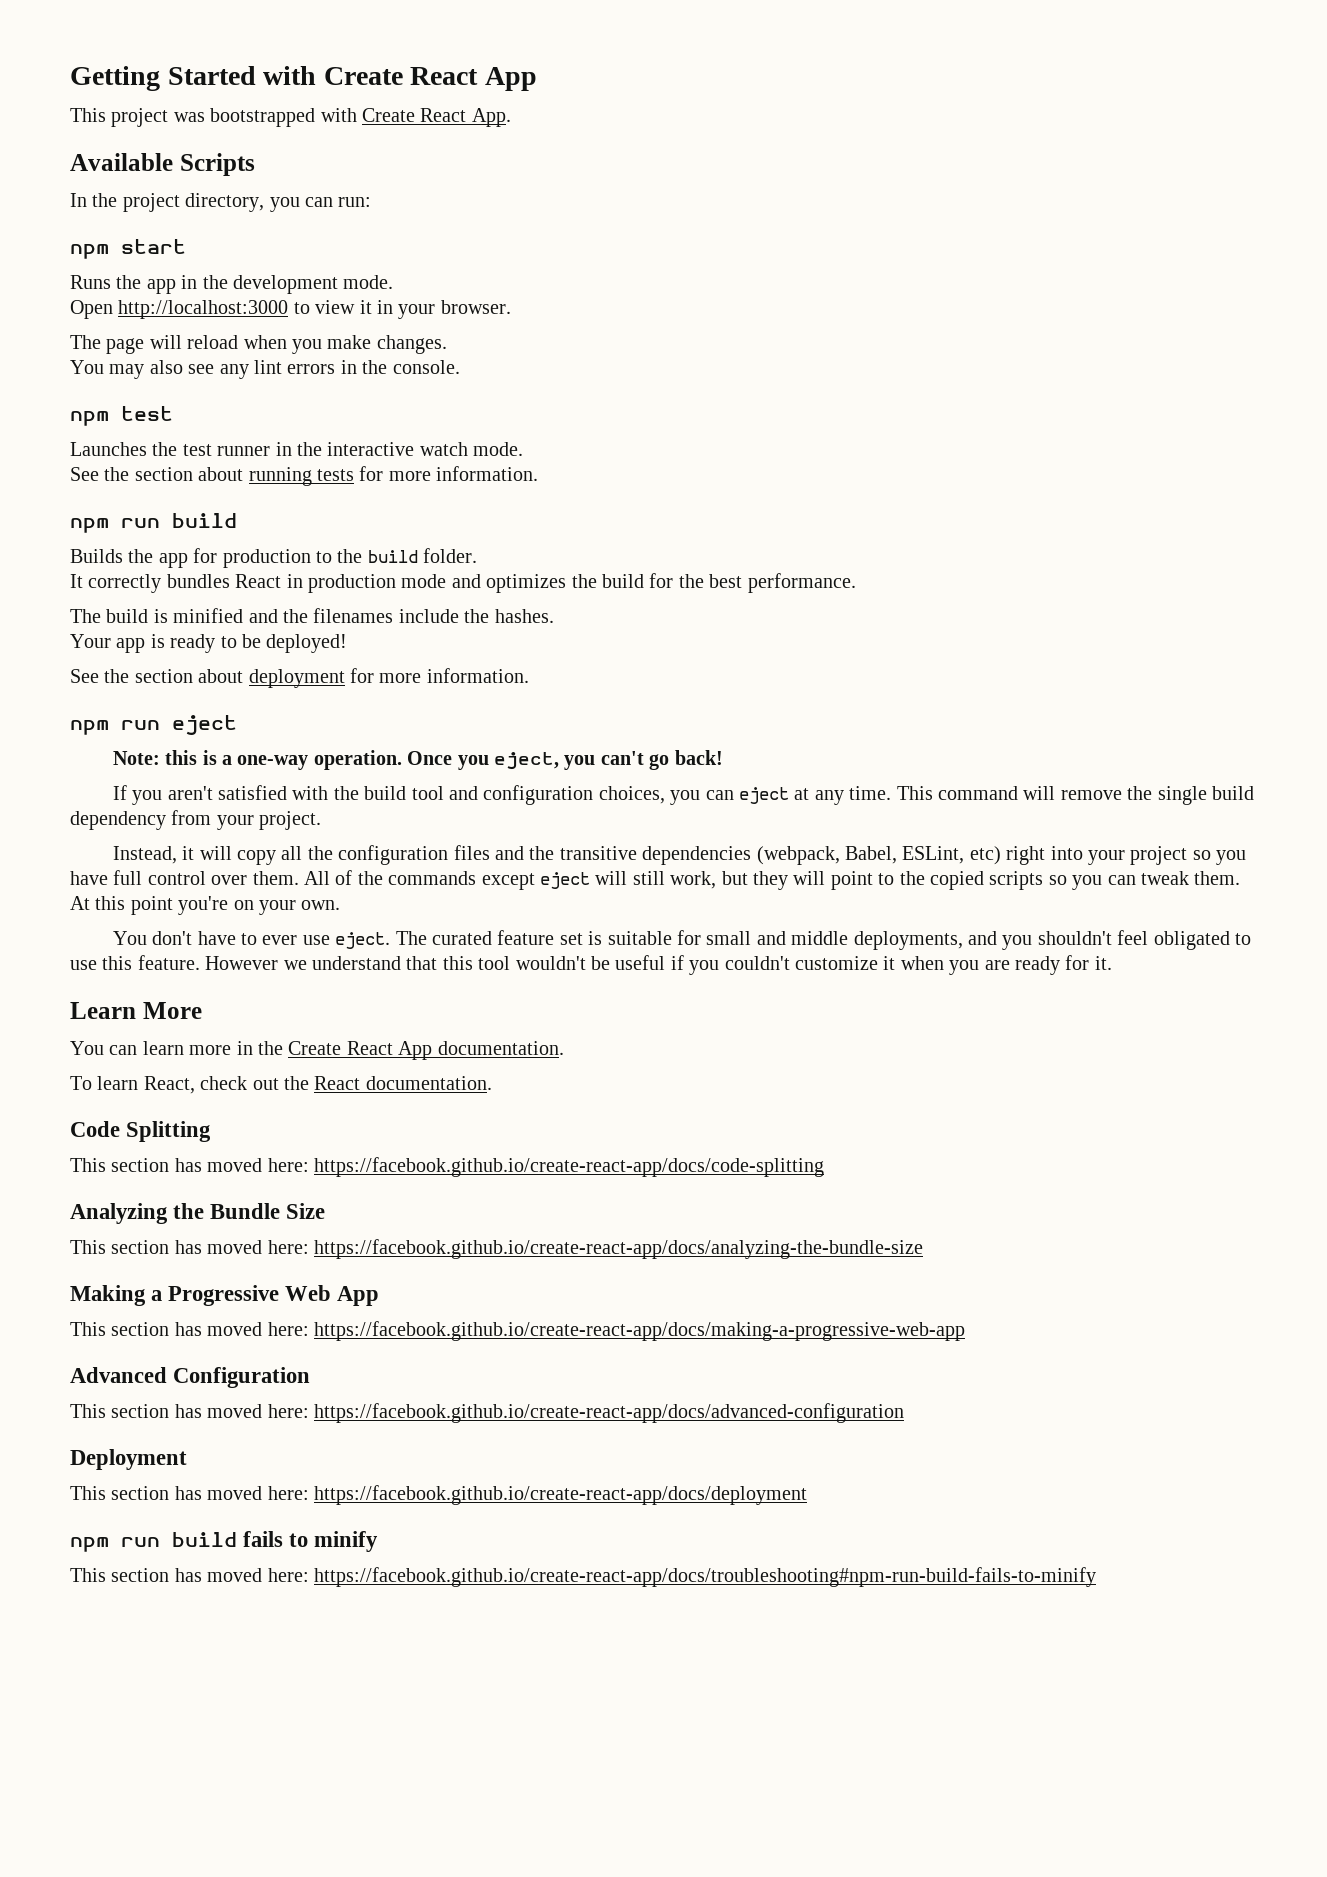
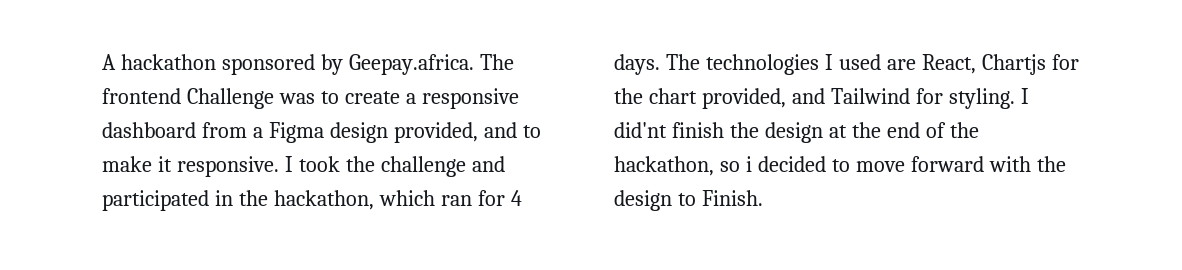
[70,66,537,91] [70,108,511,127] [70,153,255,176] [70,193,372,212] [70,239,186,259] [70,275,394,294] [70,300,511,319] [70,335,447,354] [70,360,460,379] [70,406,173,426] [70,442,524,456] [70,466,539,486] [70,513,237,533] [70,548,478,568] [70,573,856,593] [70,608,554,623] [70,634,348,653] [70,668,529,688] [70,715,237,735] [112,750,723,770] [112,785,1255,805] [70,810,322,830] [112,845,1247,865] [70,870,1241,890] [70,896,341,915] [112,930,1252,950] [70,955,1112,975] [70,1002,202,1019] [70,1041,564,1060] [70,1076,492,1094] [70,1121,212,1142] [70,1157,824,1177] [70,1203,326,1224] [70,1239,923,1259] [70,1285,380,1306] [70,1321,965,1341] [70,1367,311,1388] [70,1403,904,1423] [70,1449,187,1470] [70,1485,807,1505] [70,1531,379,1552] [70,1567,1096,1587] Getting Started with Create React App // This project was bootstrapped with Create React App. // Available Scripts // In the project directory, you can run: // npm start // Runs the app in the development mode. // Open http://localhost:3000 to view it in your browser. // The page will reload when you make changes. // You may also see any lint errors in the console. // npm test // Launches the test runner in the interactive watch mode. // See the section about running tests for more information. // npm run build // Builds the app for production to the build folder. // It correctly bundles React in production mode and optimizes the build for the best performance. // The build is minified and the filenames include the hashes. // Your app is ready to be deployed! // See the section about deployment for more information. // npm run eject // Note: this is a one-way operation. Once you eject, you can't go back! // If you aren't satisfied with the build tool and configuration choices, you can eject at any time. This command will remove the single build dependency from your project. // Instead, it will copy all the configuration files and the transitive dependencies (webpack, Babel, ESLint, etc) right into your project so you have full control over them. All of the commands except eject will still work, but they will point to the copied scripts so you can tweak them. At this point you're on your own. // You don't have to ever use eject. The curated feature set is suitable for small and middle deployments, and you shouldn't feel obligated to use this feature. However we understand that this tool wouldn't be useful if you couldn't customize it when you are ready for it. // Learn More // You can learn more in the Create React App documentation. // To learn React, check out the React documentation. // Code Splitting // This section has moved here: https://facebook.github.io/create-react-app/docs/code-splitting // Analyzing the Bundle Size // This section has moved here: https://facebook.github.io/create-react-app/docs/analyzing-the-bundle-size // Making a Progressive Web App // This section has moved here: https://facebook.github.io/create-react-app/docs/making-a-progressive-web-app // Advanced Configuration // This section has moved here: https://facebook.github.io/create-react-app/docs/advanced-configuration // Deployment // This section has moved here: https://facebook.github.io/create-react-app/docs/deployment // npm run build fails to minify // This section has moved here: https://facebook.github.io/create-react-app/docs/troubleshooting#npm-run-build-fails-to-minify -> [102,54,514,75] [102,88,519,109] [102,122,541,143] [102,156,505,177] [102,190,522,211] [614,54,1079,75] [614,88,1029,109] [614,122,979,143] [614,156,1066,176] [614,190,763,211] A hackathon sponsored by Geepay.africa. The frontend Challenge was to create a responsive dashboard from a Figma design provided, and to make it responsive. I took the challenge and participated in the hackathon, which ran for 4 days. The technologies I used are React, Chartjs for the chart provided, and Tailwind for styling. I did'nt finish the design at the end of the hackathon, so i decided to move forward with the design to Finish.

